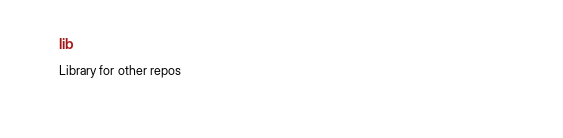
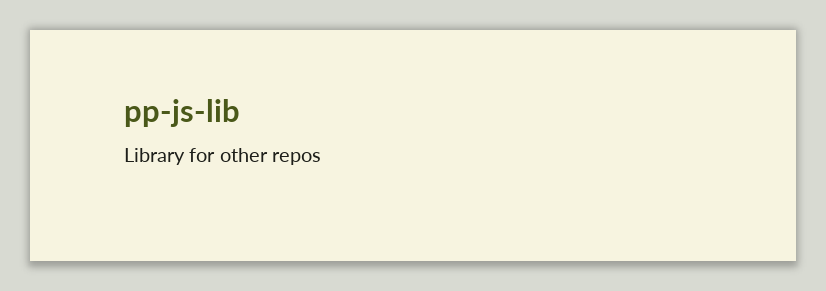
[59,38,74,49] lib -> [124,99,240,127] pp-js-lib

